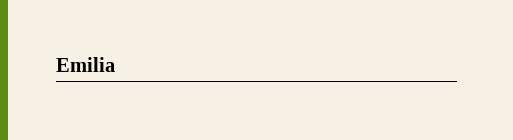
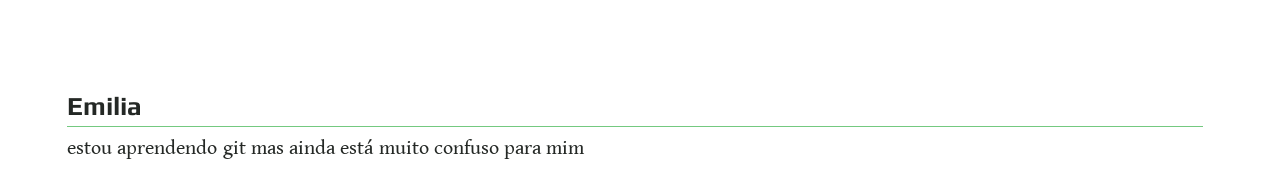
(115, 64) none -> [67,139,586,159] // estou aprendendo git mas ainda está muito confuso para mim

